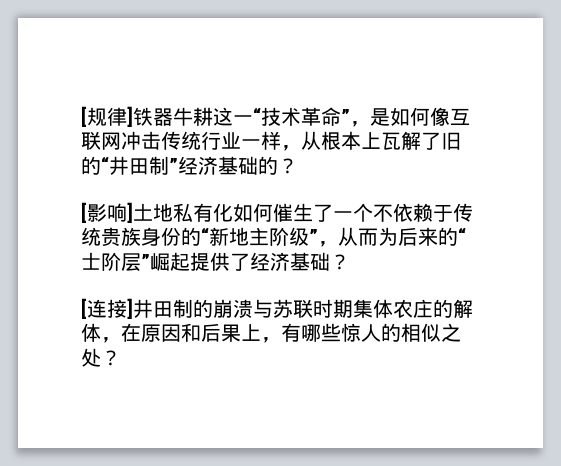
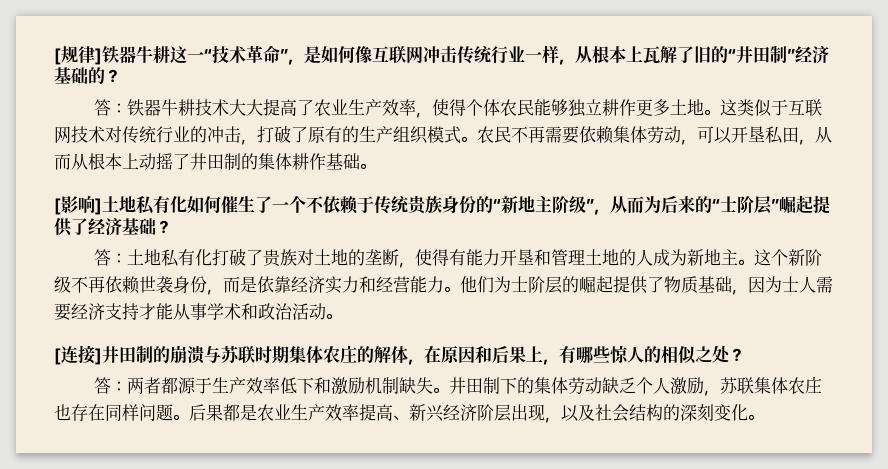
(298, 166) none -> [93,99,822,118] [54,125,832,145] [54,153,376,170] // 答：铁器牛耕技术大大提高了农业生产效率，使得个体农民能够独立耕作更多土地。这类似于互联网技术对传统行业的冲击，打破了原有的生产组织模式。农民不再需要依赖集体劳动，可以开垦私田，从而从根本上动摇了井田制的集体耕作基础。
(350, 262) none -> [93,248,822,268] [54,276,833,295] [54,303,342,321] // 答：土地私有化打破了贵族对土地的垄断，使得有能力开垦和管理土地的人成为新地主。这个新阶级不再依赖世袭身份，而是依靠经济实力和经营能力。他们为士阶层的崛起提供了物质基础，因为士人需要经济支持才能从事学术和政治活动。
(121, 358) none -> [93,376,822,396] [54,404,764,423] // 答：两者都源于生产效率低下和激励机制缺失。井田制下的集体劳动缺乏个人激励，苏联集体农庄也存在同样问题。后果都是农业生产效率提高、新兴经济阶层出现，以及社会结构的深刻变化。

